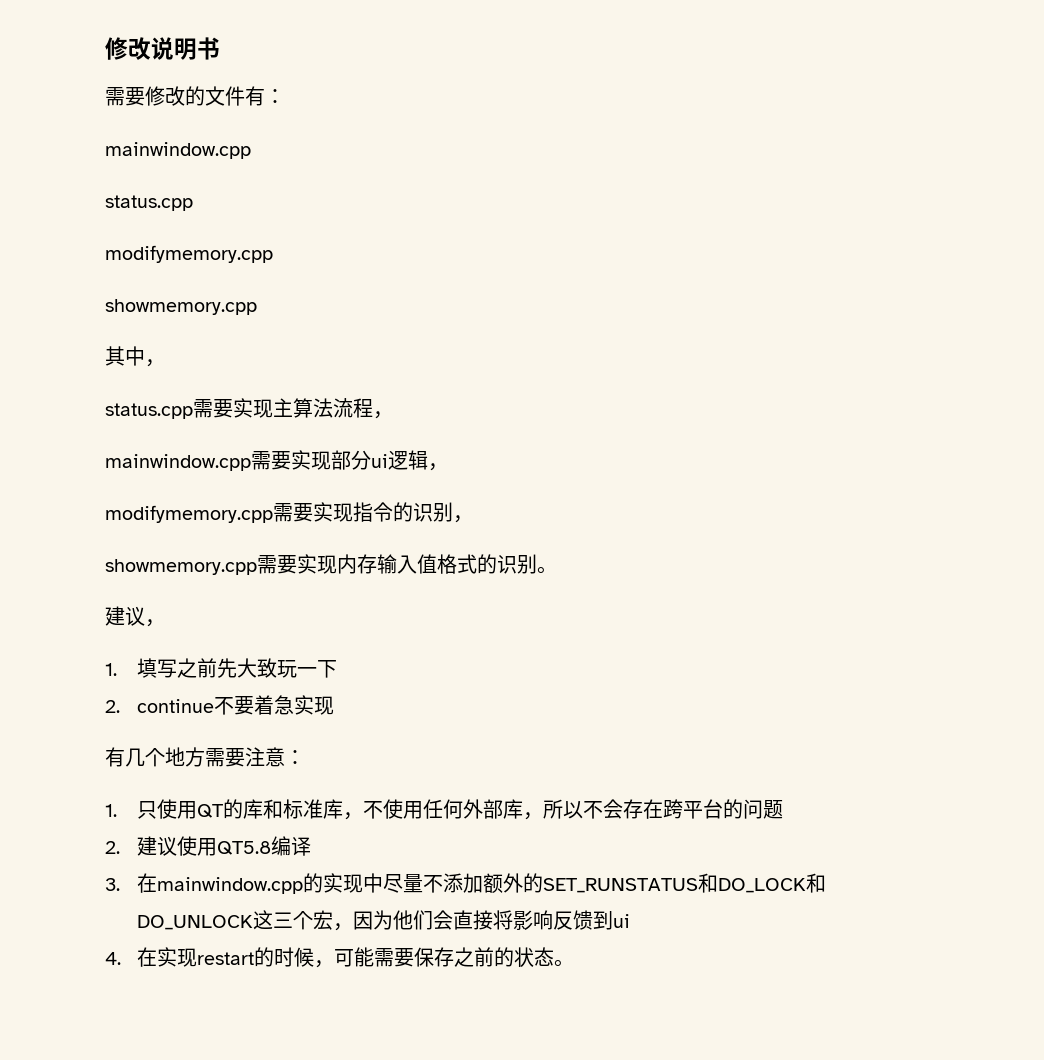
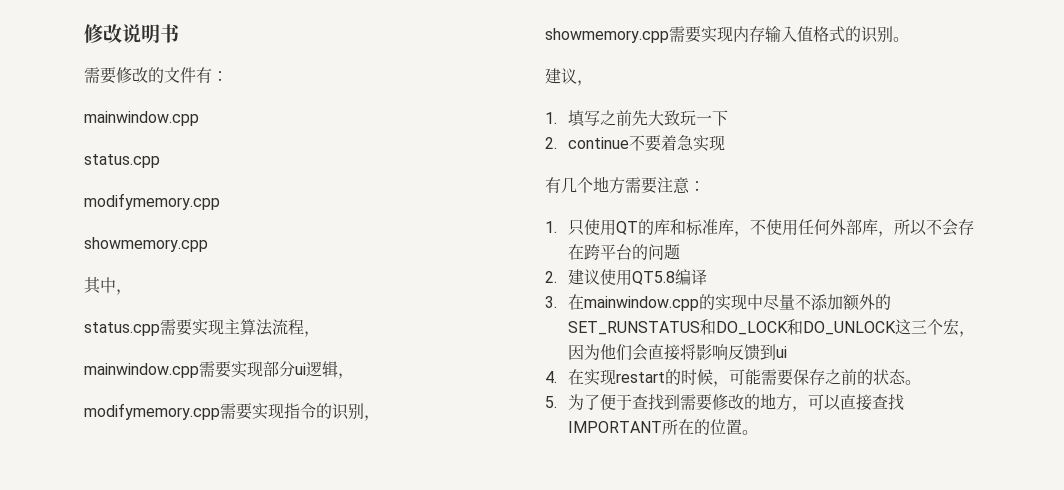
(574, 963) none -> [545,393,904,412] [567,419,758,435] // 5.为了便于查找到需要修改的地方，可以直接查找IMPORTANT所在的位置。

